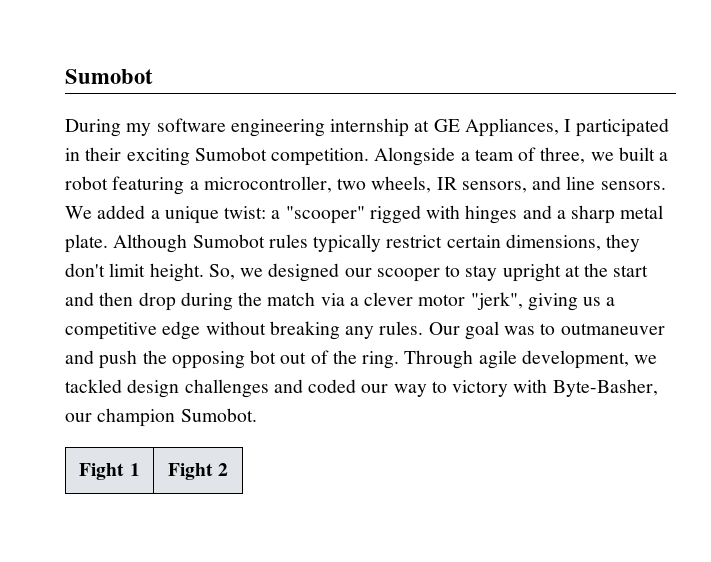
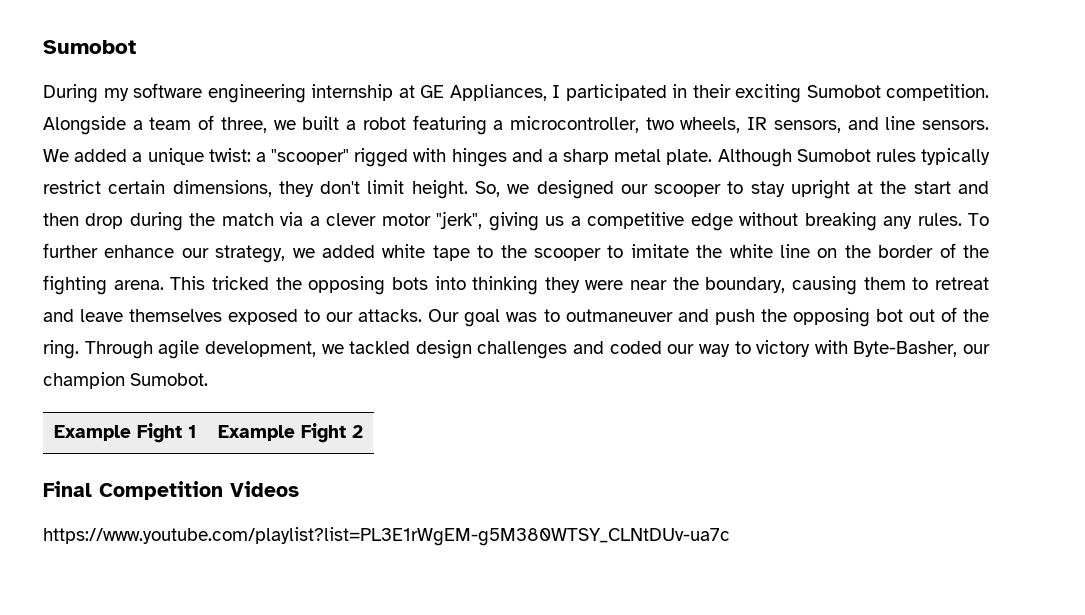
(424, 328) none -> [968,213,990,226] [43,243,989,263] [43,275,989,295] [43,309,423,325] To further enhance our strategy, we added white tape to the scooper to imitate the white line on the border of the fighting arena. This tricked the opposing bots into thinking they were near the boundary, causing them to retreat and leave themselves exposed to our attacks.
(257, 415) none -> [54,425,131,441] Example
(140, 469) none -> [218,425,295,441] Example
(229, 469) none -> [43,481,299,500] [43,527,730,546] // Final Competition Videos // https://www.youtube.com/playlist?list=PL3E1rWgEM-g5M380WTSY_CLNtDUv-ua7c

